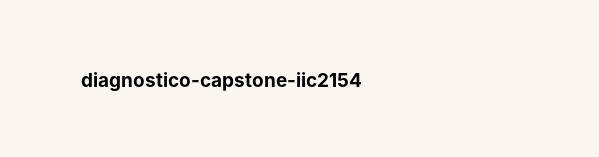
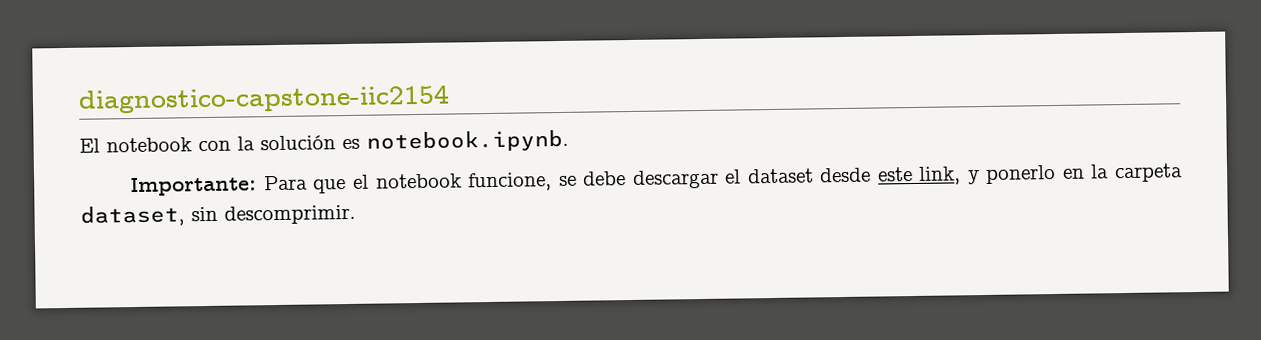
(362, 82) none -> [79,129,569,153] [130,163,1184,197] [80,204,356,227] // El notebook con la solución es notebook.ipynb. // Importante: Para que el notebook funcione, se debe descargar el dataset desde este link, y ponerlo en la carpeta dataset, sin descomprimir.

